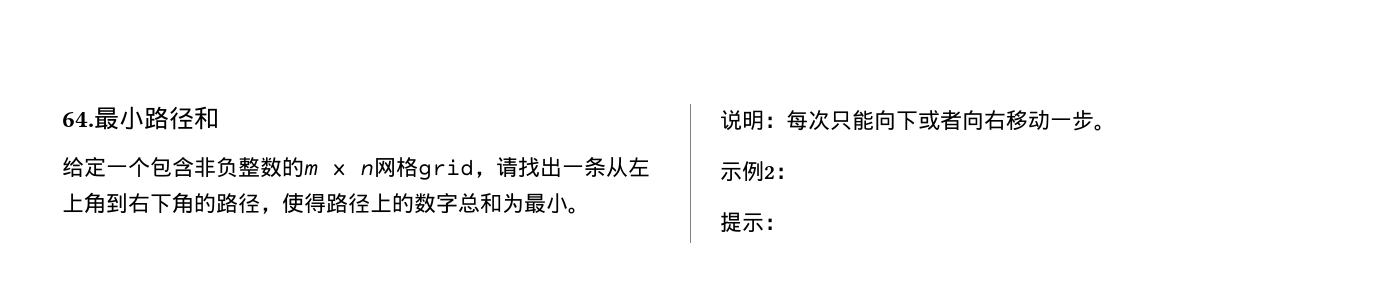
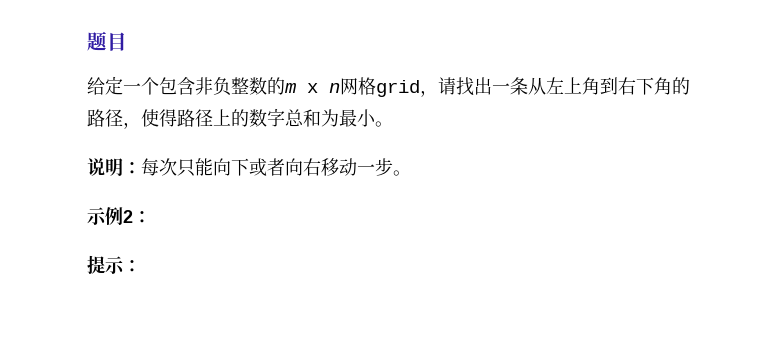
[62,106,219,130] 64.最小路径和 -> [87,31,127,51] 题目

